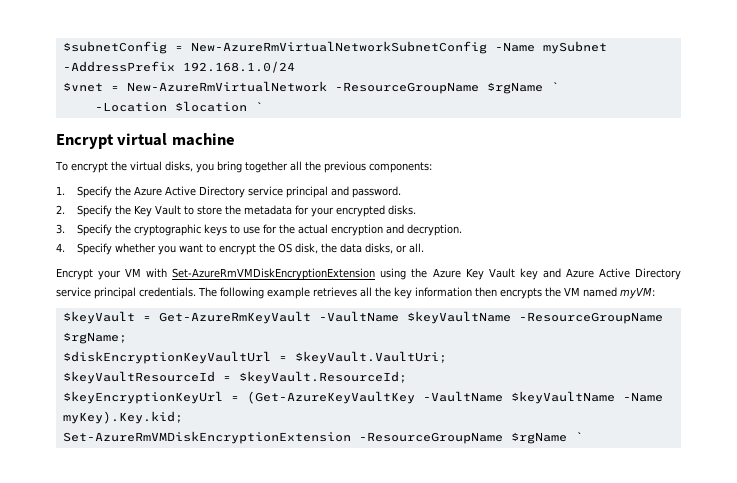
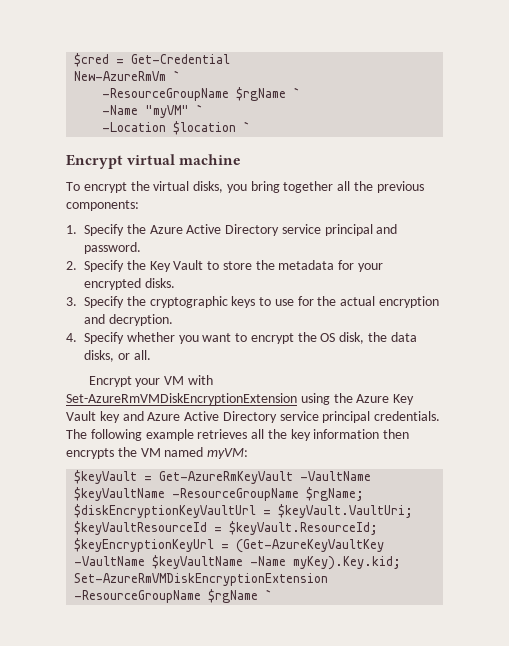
[62,41,607,54] [62,61,295,73] [62,81,559,94] $subnetConfig = New-AzureRmVirtualNetworkSubnetConfig -Name mySubnet -AddressPrefix 192.168.1.0/24 // $vnet = New-AzureRmVirtualNetwork -ResourceGroupName $rgName ` -> [74,53,231,67] [74,70,181,81] [102,87,301,101] [102,104,204,118] $cred = Get-Credential // New-AzureRmVm ` // -ResourceGroupName $rgName ` // -Name "myVM" `

